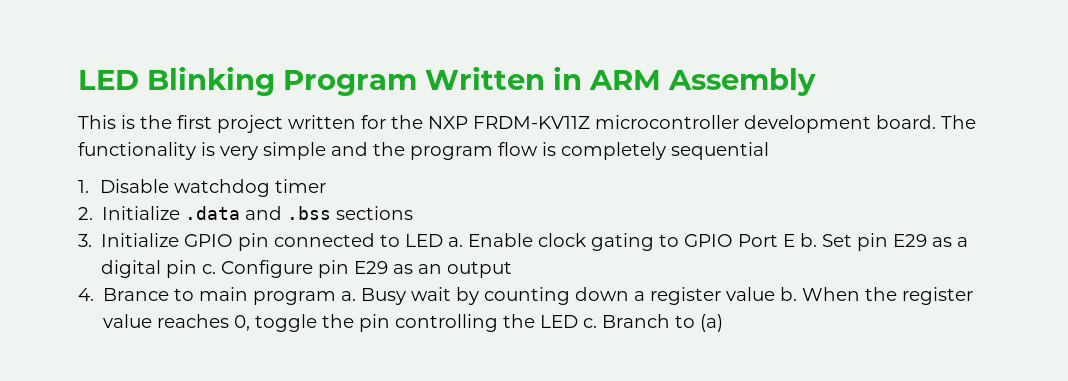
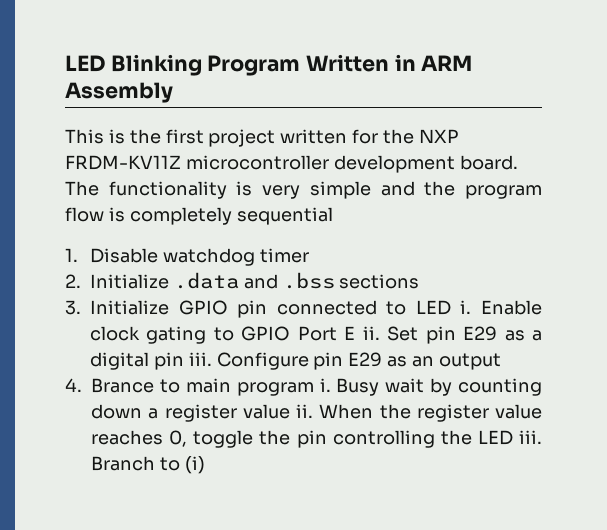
[448,237,464,247] a. -> [460,300,472,314] i.
[800,233,818,247] b. -> [362,326,380,340] ii.
[202,264,217,274] c. -> [188,352,212,366] iii.
[341,291,357,301] a. -> [319,378,331,392] i.
[780,287,798,301] b. -> [296,404,313,418] ii.
[583,318,598,328] c. -> [519,430,542,444] iii.
[700,314,724,332] (a) -> [184,456,205,474] (i)

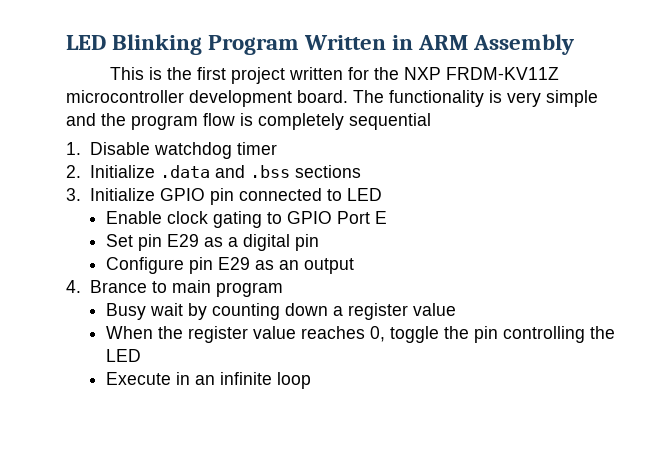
[460,300,472,314] i. -> (382, 194) //
[362,326,380,340] ii. -> (387, 217) //
[188,352,212,366] iii. -> (319, 242) //
[319,378,331,392] i. -> (283, 289) //
[296,404,313,418] ii. -> (456, 309) //
[519,430,542,444] [91,456,205,474] iii. Branch to (i) -> [105,372,311,389] // Execute in an infinite loop

